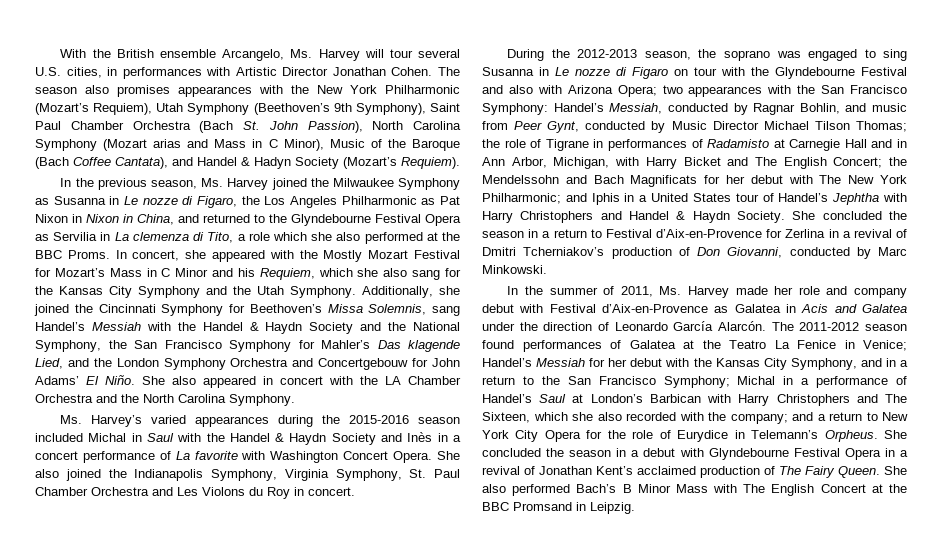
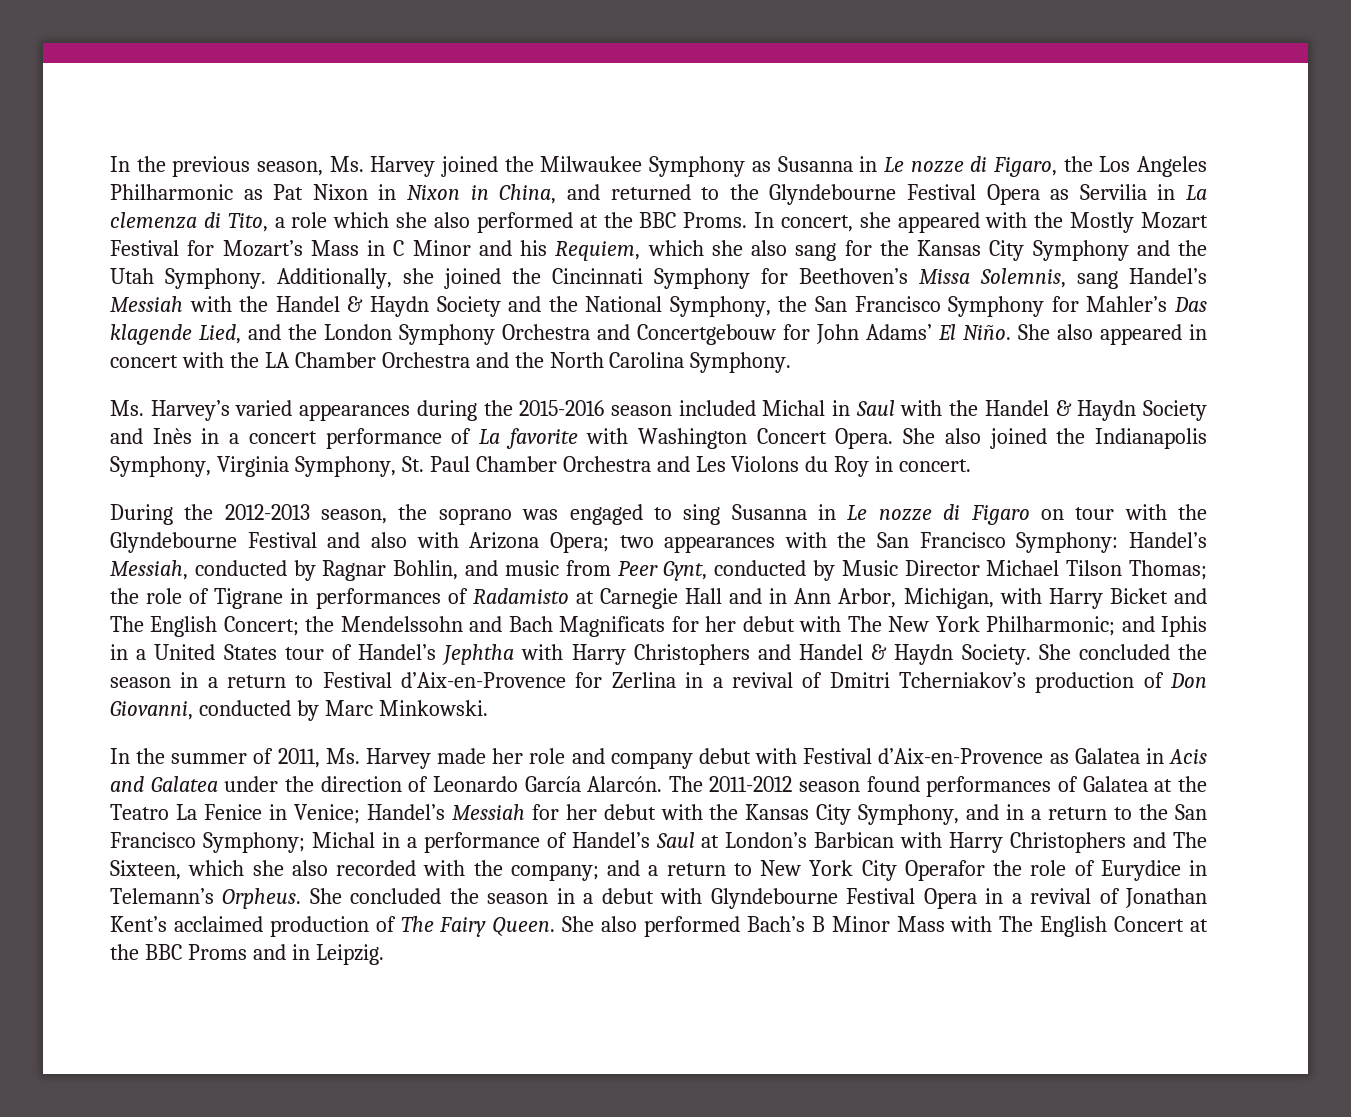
[60,49,461,61] [35,67,460,79] [35,85,460,97] [35,103,461,115] [35,121,461,133] [35,139,460,151] [35,157,460,169] With the British ensemble Arcangelo, Ms. Harvey will tour several U.S. cities, in performances with Artistic Director Jonathan Cohen. The season also promises appearances with the New York Philharmonic (Mozart’s Requiem), Utah Symphony (Beethoven’s 9th Symphony), Saint Paul Chamber Orchestra (Bach St. John Passion), North Carolina Symphony (Mozart arias and Mass in C Minor), Music of the Baroque (Bach Coffee Cantata), and Handel & Hadyn Society (Mozart’s Requiem). // -> (110, 164) none
[544,430,603,442] Opera for -> [904,860,985,881] Operafor
[513,502,572,511] Promsand -> [187,944,286,960] Proms and

